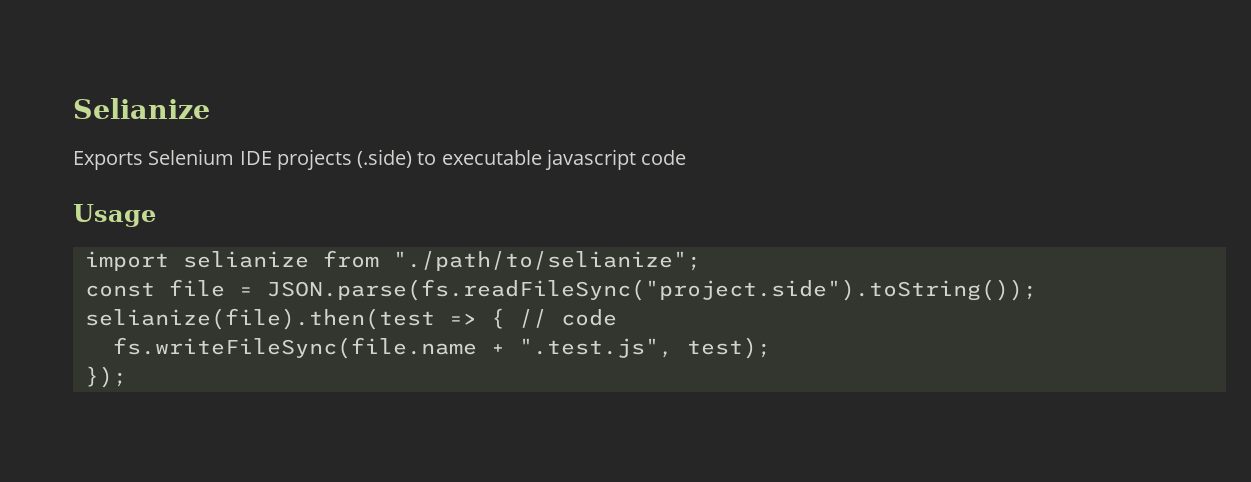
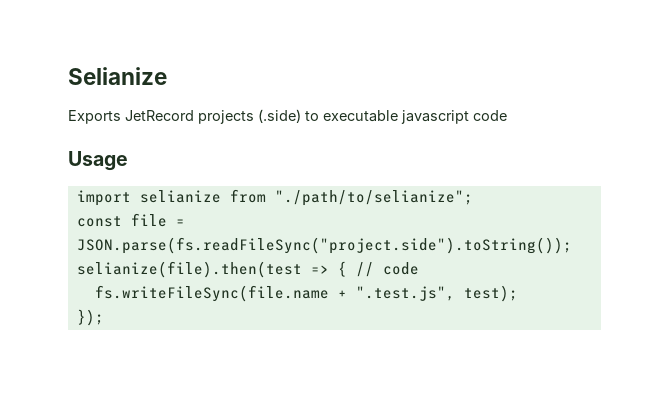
[148,149,272,165] Selenium IDE -> [125,110,194,121] JetRecord

